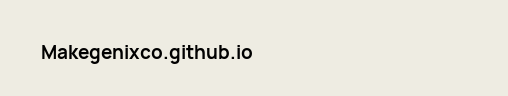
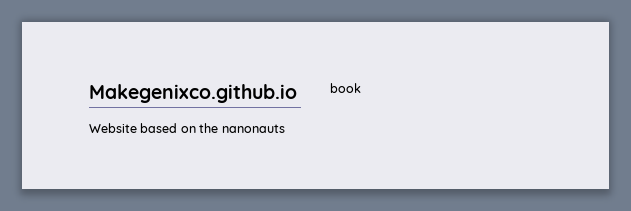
(253, 54) none -> [89,123,285,133] [330,83,361,93] // Website based on the nanonauts book

